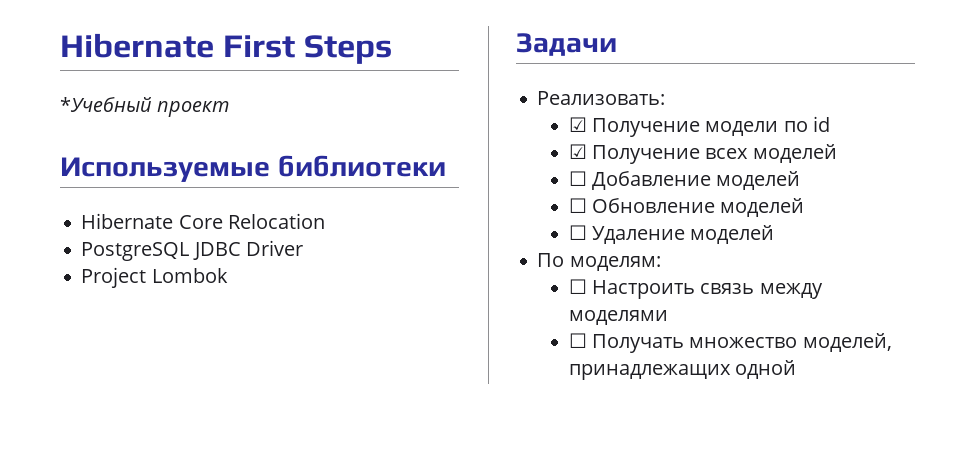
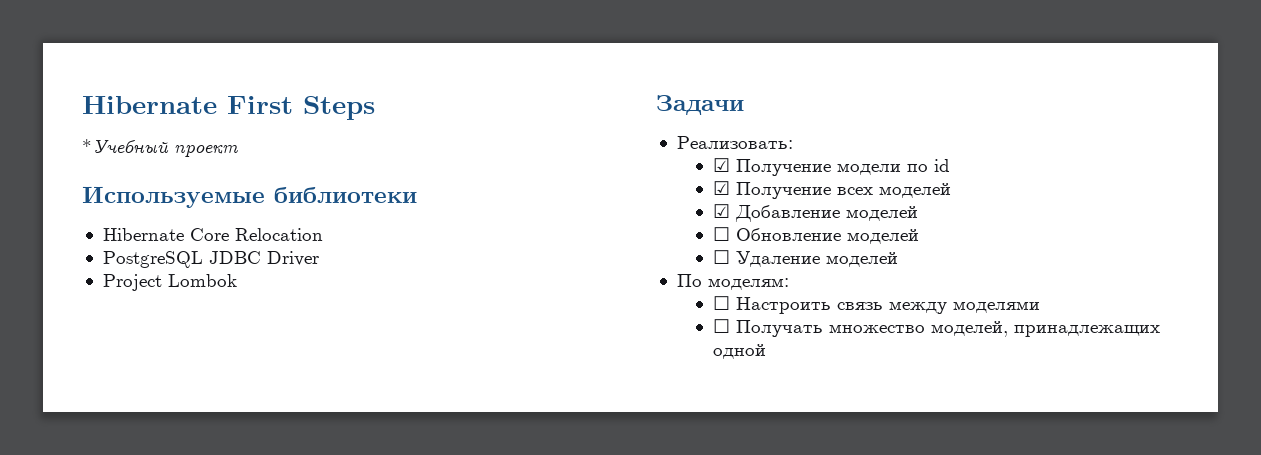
[568,171,587,186] ☐ -> [713,204,731,218] ☑

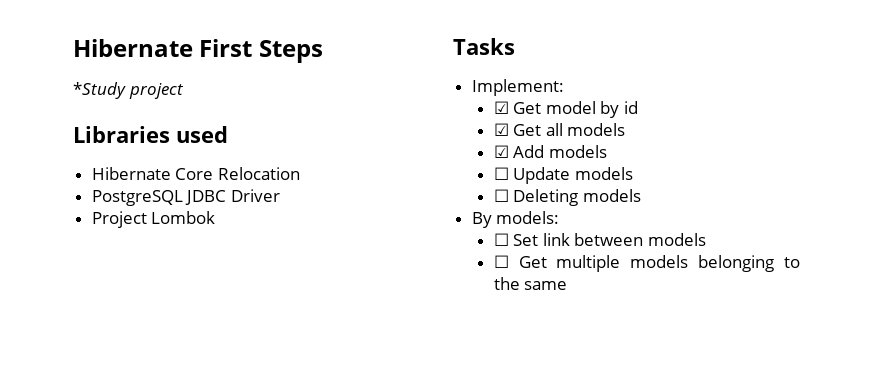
[82,139,238,158] [82,186,417,208] *Учебный проект // Используемые библиотеки -> [73,82,184,99] [73,126,228,143] *Study project // Libraries used
[656,95,744,115] [676,136,793,149] [713,158,929,176] Задачи // Реализовать: // ☑ Получение модели по -> [453,38,515,55] [471,79,564,96] [493,101,620,118] Tasks // Implement: // ☑ Get model by
[736,182,952,199] [713,204,919,222] [713,227,920,244] [713,250,899,267] [676,274,789,290] [713,296,1041,314] [713,319,1161,337] [713,344,767,359] Получение всех моделей // ☑ Добавление моделей // ☐ Обновление моделей // ☐ Удаление моделей // По моделям: // ☐ Настроить связь между моделями // ☐ Получать множество моделей, принадлежащих одной -> [513,123,626,136] [493,145,607,158] [493,167,633,184] [493,189,641,206] [471,211,560,228] [493,233,707,246] [493,255,800,272] [493,277,568,290] Get all models // ☑ Add models // ☐ Update models // ☐ Deleting models // By models: // ☐ Set link between models // ☐ Get multiple models belonging to the same

